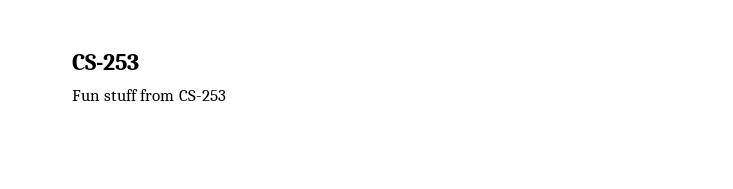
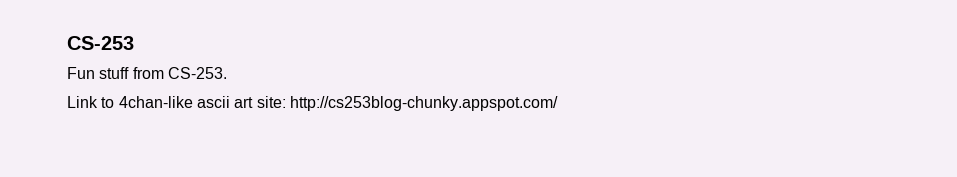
[178,90,226,101] CS-253 -> [167,67,227,79] [67,96,558,111] CS-253. // Link to 4chan-like ascii art site: http://cs253blog-chunky.appspot.com/

